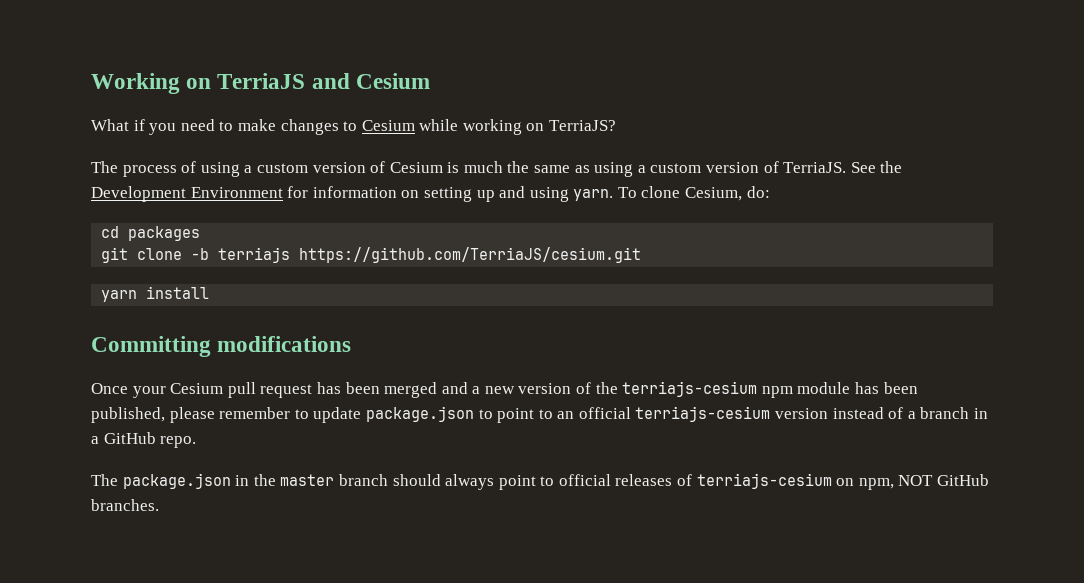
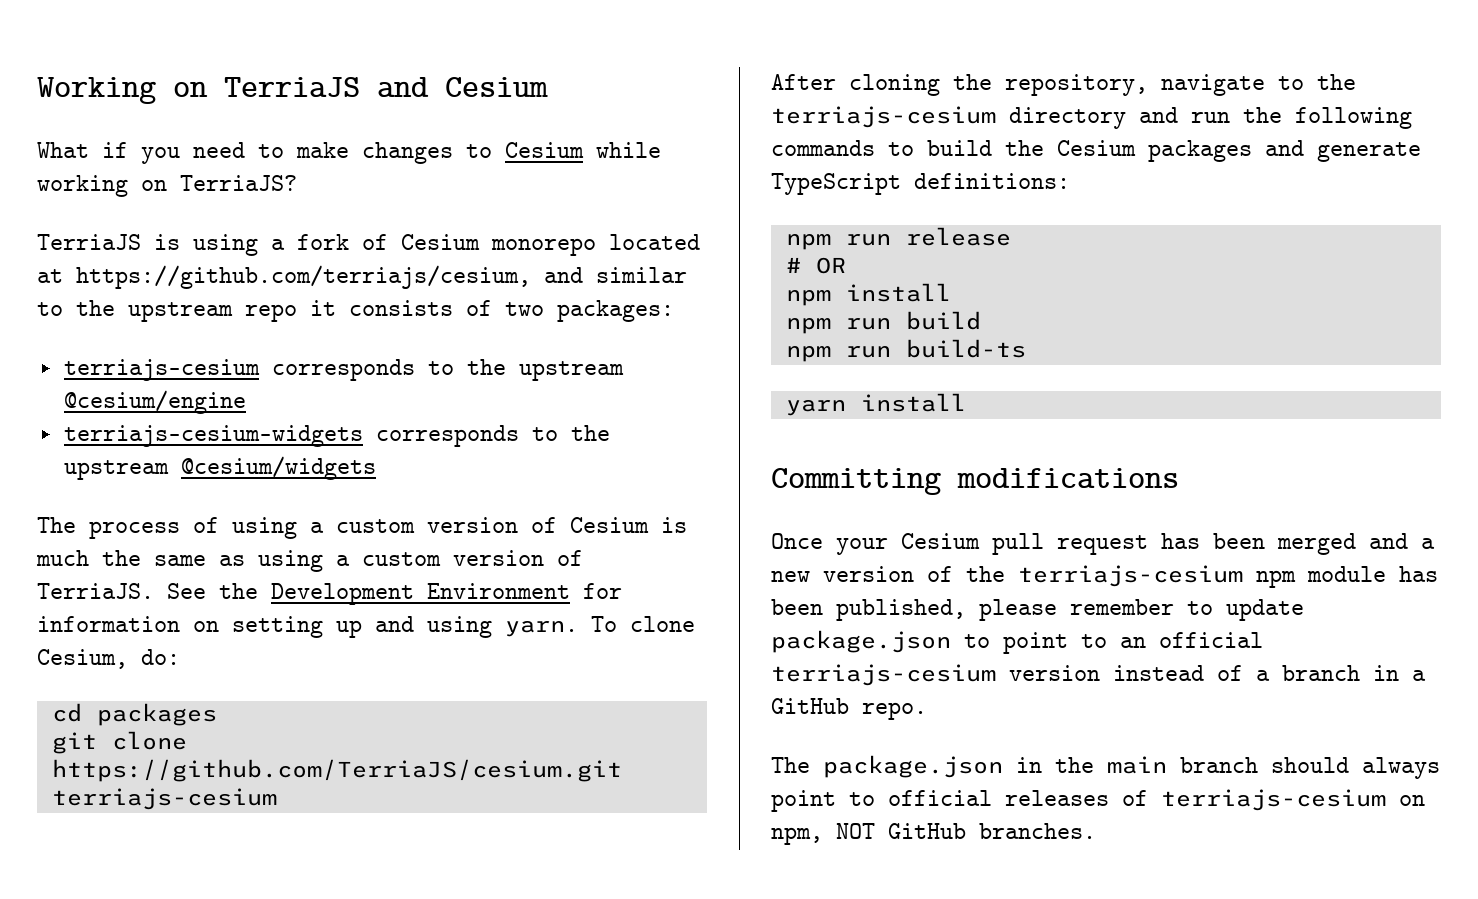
(617, 125) none -> [37,234,700,256] [37,265,687,289] [37,300,674,322] [63,359,624,381] [63,390,246,414] [63,425,610,447] [63,456,376,480] // TerriaJS is using a fork of Cesium monorepo located at https://github.com/terriajs/cesium, and similar to the upstream repo it consists of two packages: // terriajs-cesium corresponds to the upstream @cesium/engine // terriajs-cesium-widgets corresponds to the upstream @cesium/widgets
[191,247,291,263] -b terriajs -> (187, 740) none
(642, 255) none -> [51,788,277,810] [771,74,1356,96] [771,106,1412,129] [771,140,1421,162] [771,173,1070,195] [785,227,1011,250] [785,257,846,274] [785,283,951,306] [785,311,981,334] [785,339,1026,362] terriajs-cesium // After cloning the repository, navigate to the terriajs-cesium directory and run the following commands to build the Cesium packages and generate TypeScript definitions: // npm run release // # OR // npm install // npm run build // npm run build-ts
[280,474,335,486] master -> [1107,756,1167,774] main

